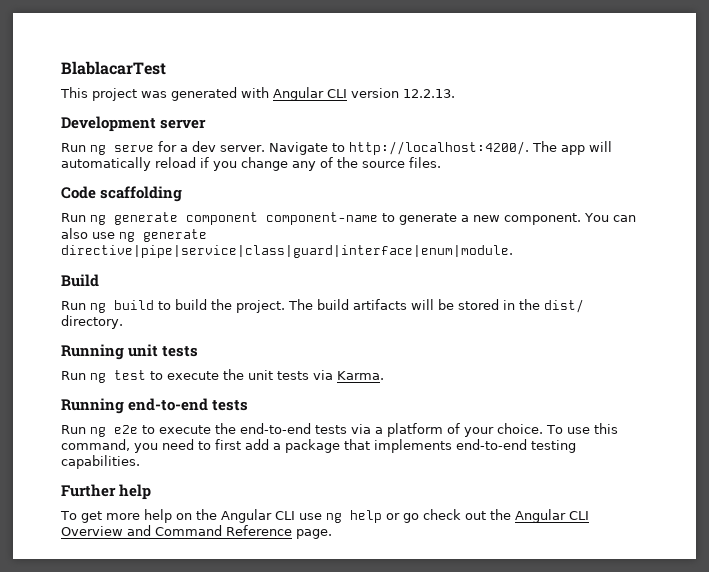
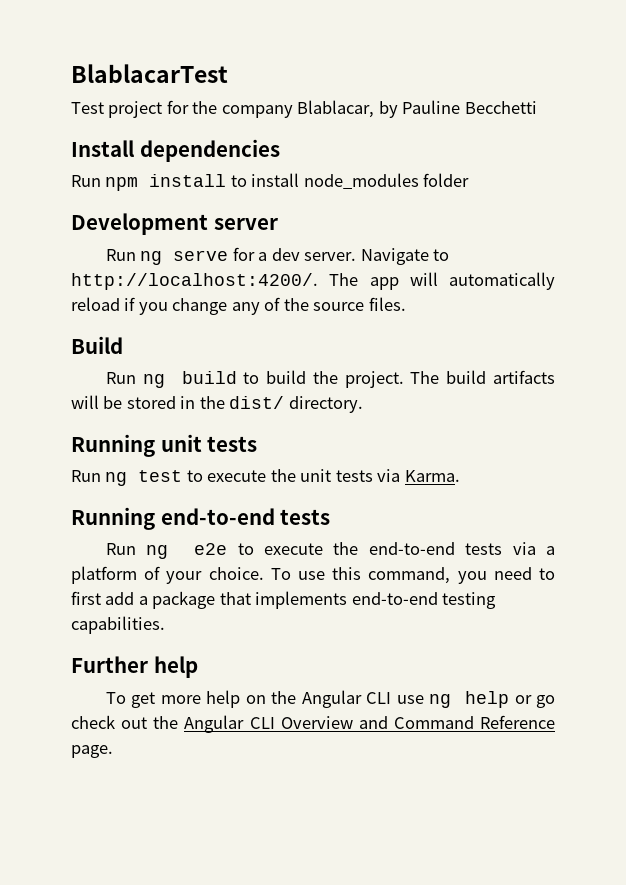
[60,87,455,101] This project was generated with Angular CLI version 12.2.13. -> [71,100,537,118] [71,139,280,162] [71,173,470,191] Test project for the company Blablacar, by Pauline Becchetti // Install dependencies // Run npm install to install node_modules folder
[61,186,183,202] [61,212,636,225] [61,228,207,242] [61,245,513,258] // Code scaffolding // Run ng generate component component-name to generate a new component. You can also use ng generate directive|pipe|service|class|guard|interface|enum|module. -> (406, 304) none

